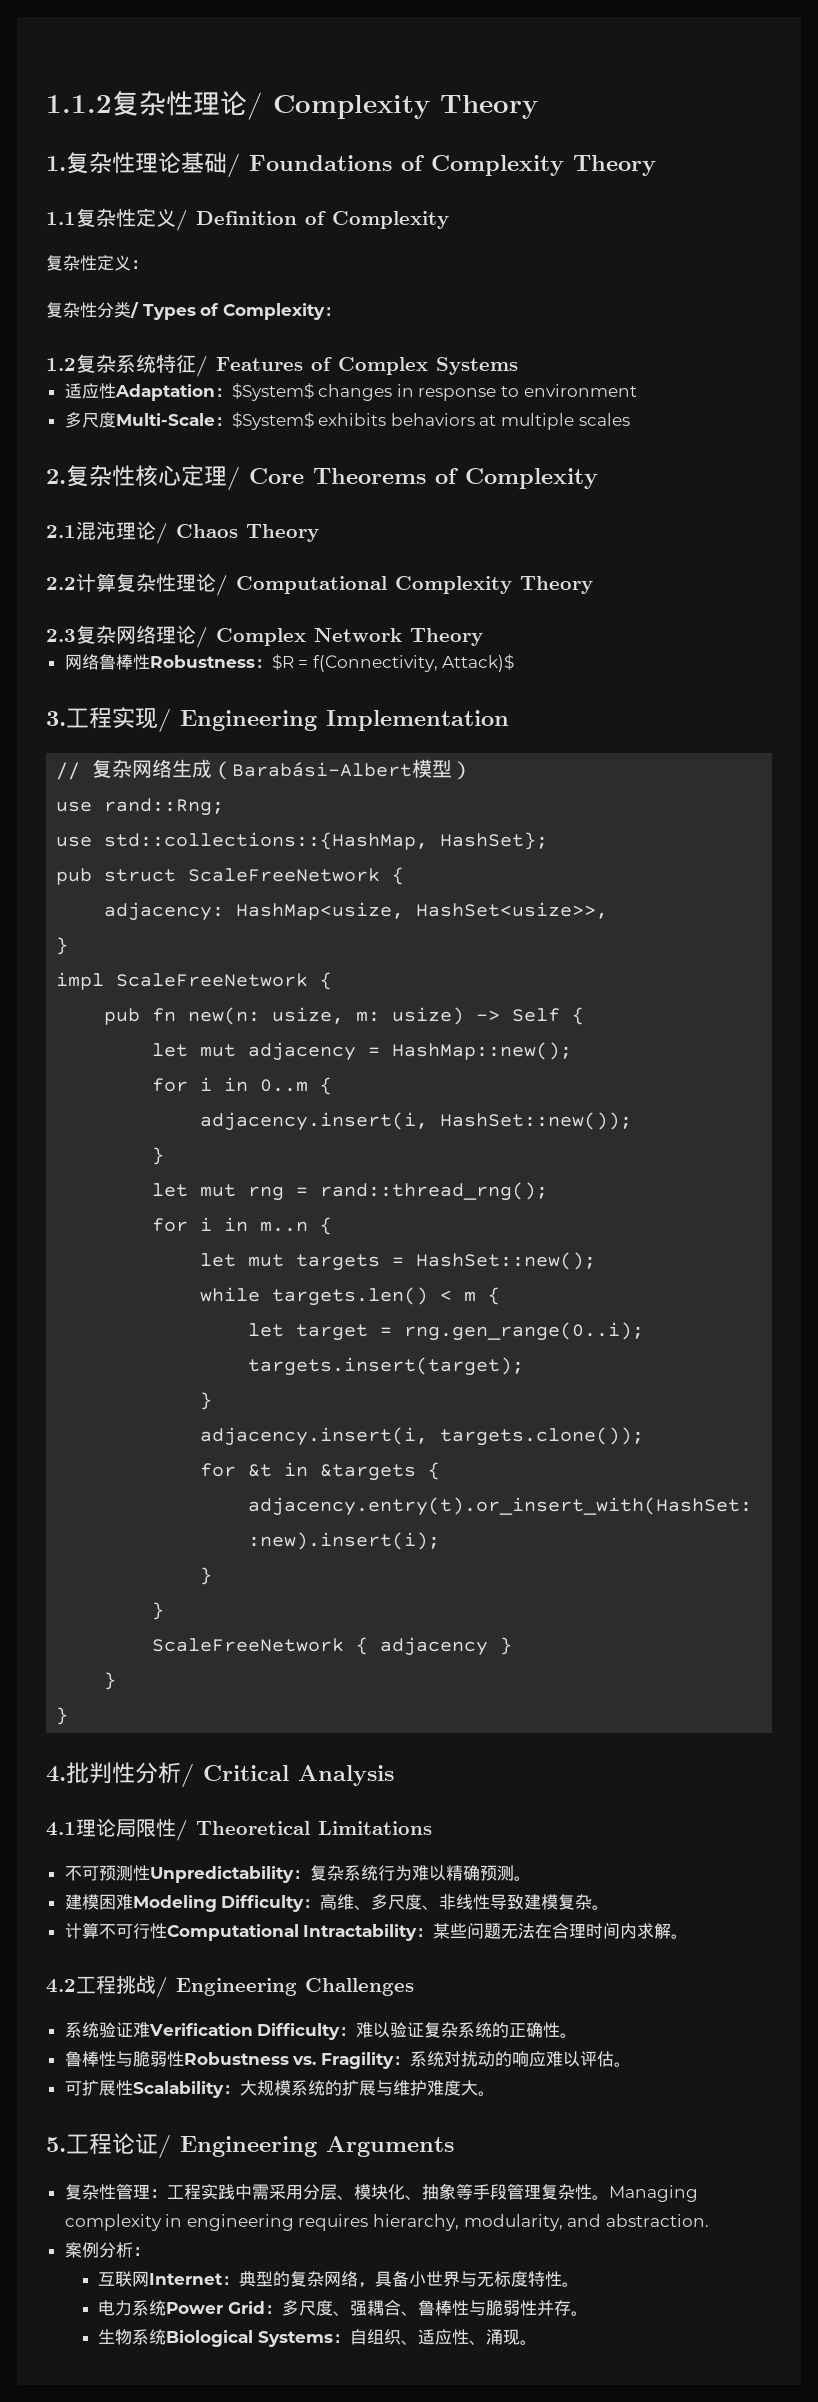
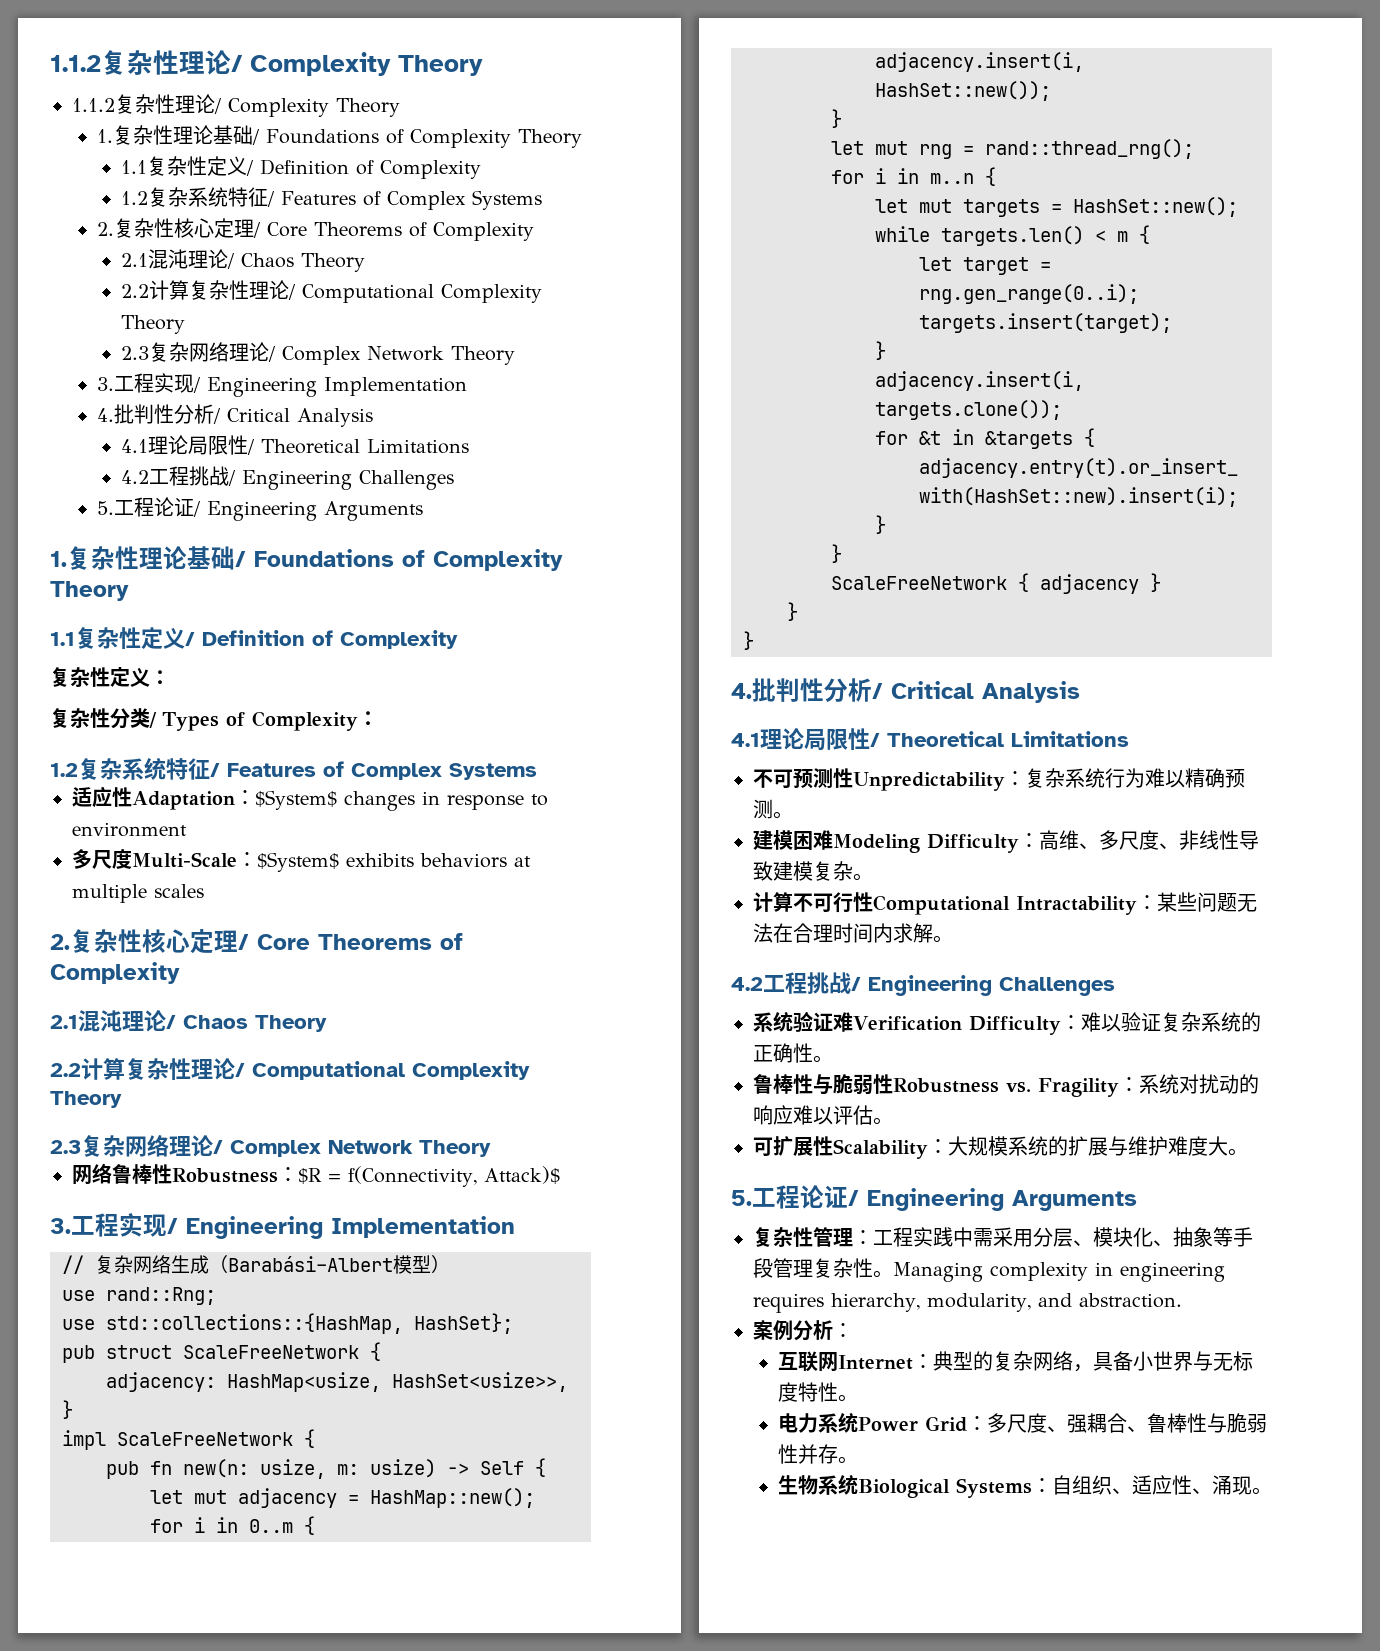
[46,91,538,120] 1.1.2复杂性理论/ Complexity Theory -> [50,50,483,76] [72,94,400,117] [96,125,582,148] [121,156,482,179] [121,187,543,210] [96,218,534,241] [121,249,366,272] [121,280,543,303] [121,315,186,334] [121,342,516,365] [96,373,467,397] [96,404,373,427] [121,435,470,455] [121,466,455,490] [96,497,423,521] 1.1.2复杂性理论/ Complexity Theory // 1.1.2复杂性理论/ Complexity Theory // 1.复杂性理论基础/ Foundations of Complexity Theory // 1.1复杂性定义/ Definition of Complexity // 1.2复杂系统特征/ Features of Complex Systems // 2.复杂性核心定理/ Core Theorems of Complexity // 2.1混沌理论/ Chaos Theory // 2.2计算复杂性理论/ Computational Complexity Theory // 2.3复杂网络理论/ Complex Network Theory // 3.工程实现/ Engineering Implementation // 4.批判性分析/ Critical Analysis // 4.1理论局限性/ Theoretical Limitations // 4.2工程挑战/ Engineering Challenges // 5.工程论证/ Engineering Arguments

